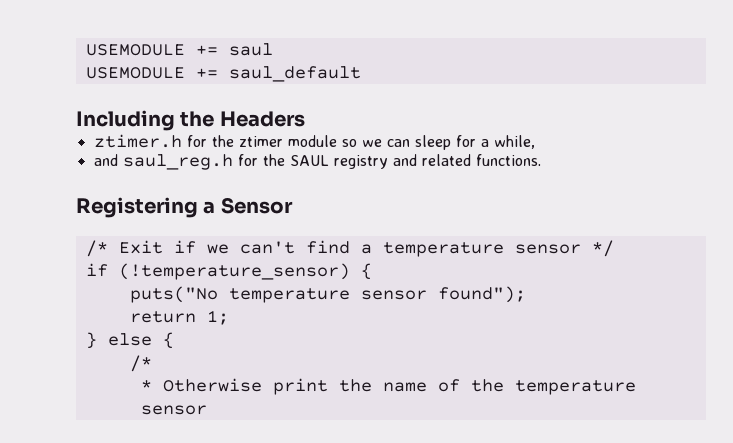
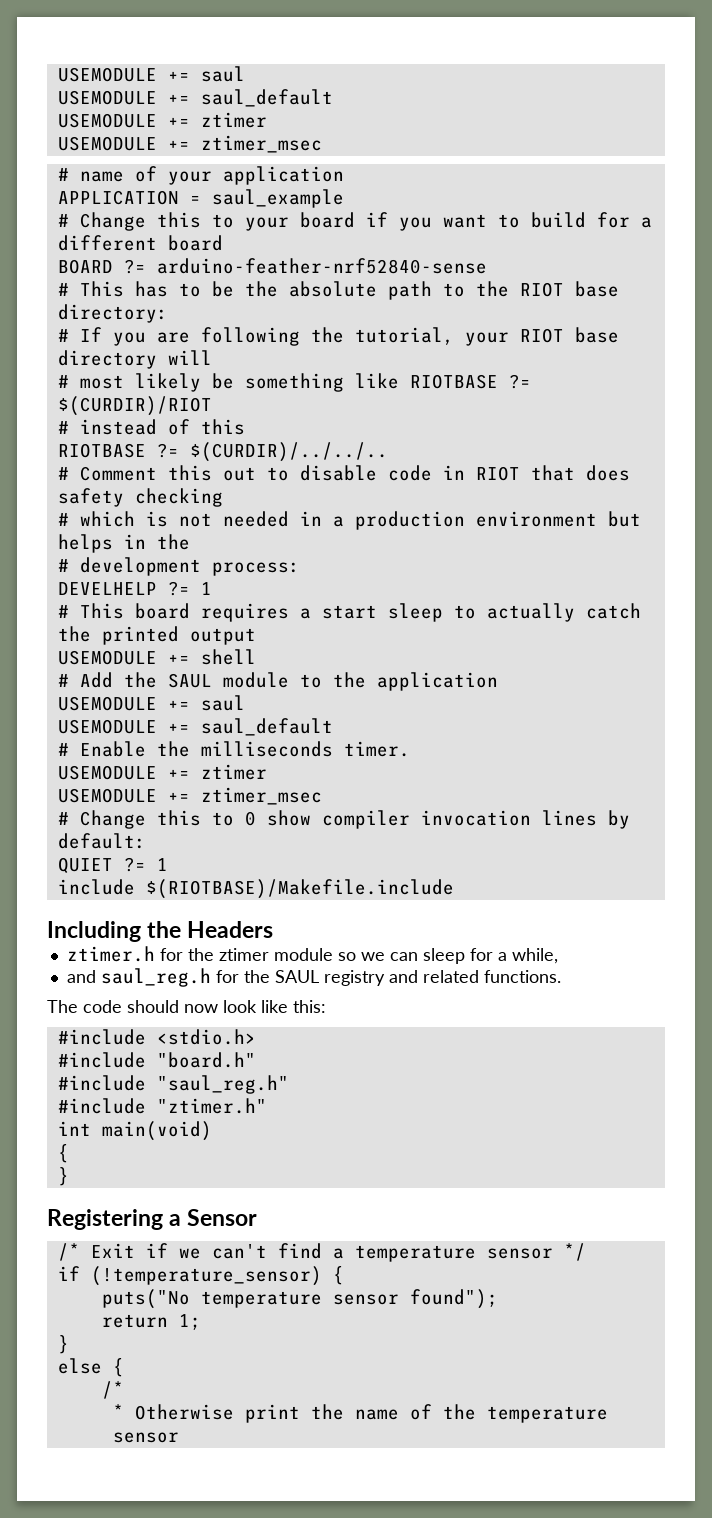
[85,43,273,56] [85,66,361,82] USEMODULE += saul // USEMODULE += saul_default -> [57,66,245,82] [57,89,333,107] [57,112,267,128] [57,135,322,153] [57,166,344,185] [57,189,344,208] [57,212,652,231] [57,235,223,251] [57,258,487,274] [57,281,619,300] [57,304,168,323] [57,327,619,346] [57,350,212,369] [57,373,531,392] [57,396,212,416] [57,419,245,435] [57,442,388,462] [57,465,630,481] [57,488,223,507] [57,511,641,530] [57,534,190,553] [57,557,300,576] [57,581,212,596] [57,603,641,622] [57,626,256,645] [57,649,256,665] [57,672,498,691] [57,695,245,711] [57,718,333,736] [57,741,410,757] [57,764,267,780] [57,787,322,805] [57,810,630,829] [57,833,146,849] [57,857,168,874] [57,879,454,899] USEMODULE += saul // USEMODULE += saul_default // USEMODULE += ztimer // USEMODULE += ztimer_msec // # name of your application // APPLICATION = saul_example // # Change this to your board if you want to build for a different board // BOARD ?= arduino-feather-nrf52840-sense // # This has to be the absolute path to the RIOT base directory: // # If you are following the tutorial, your RIOT base directory will // # most likely be something like RIOTBASE ?= $(CURDIR)/RIOT // # instead of this // RIOTBASE ?= $(CURDIR)/../../.. // # Comment this out to disable code in RIOT that does safety checking // # which is not needed in a production environment but helps in the // # development process: // DEVELHELP ?= 1 // # This board requires a start sleep to actually catch the printed output // USEMODULE += shell // # Add the SAUL module to the application // USEMODULE += saul // USEMODULE += saul_default // # Enable the milliseconds timer. // USEMODULE += ztimer // USEMODULE += ztimer_msec // # Change this to 0 show compiler invocation lines by default: // QUIET ?= 1 // include $(RIOTBASE)/Makefile.include
(541, 160) none -> [47,1000,326,1013] [57,1029,256,1045] [57,1052,256,1068] [57,1075,289,1094] [57,1098,267,1114] [57,1121,212,1141] [57,1144,69,1163] [57,1167,69,1186] // The code should now look like this: // #include <stdio.h> // #include "board.h" // #include "saul_reg.h" // #include "ztimer.h" // int main(void) // { // }
(97, 340) none -> (69, 1344) //

